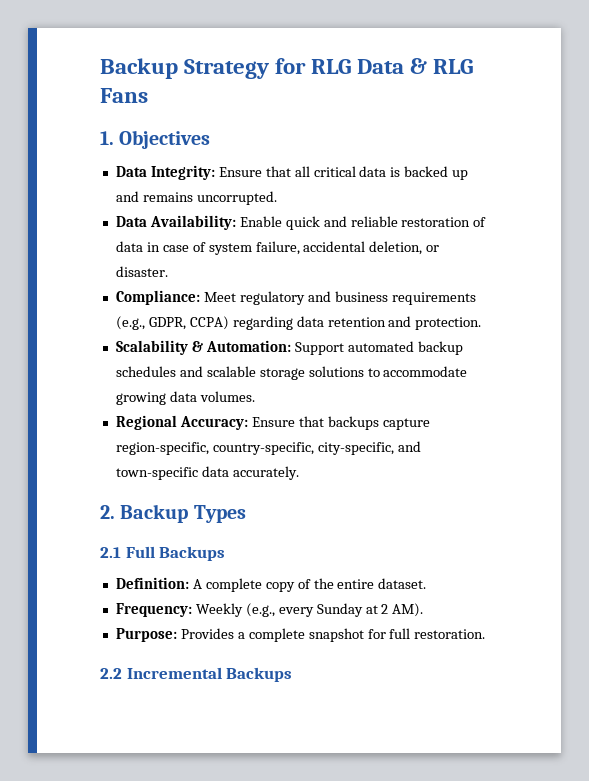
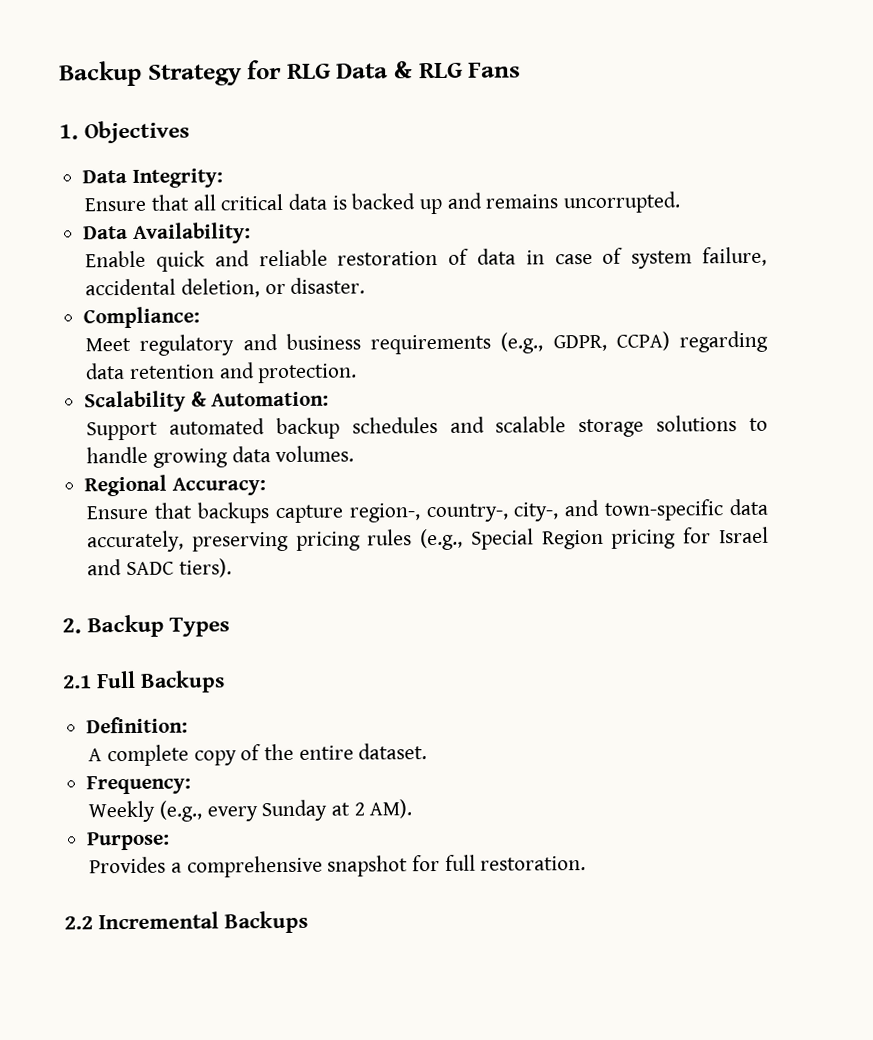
(215, 172) none -> (223, 178) //
(236, 222) none -> (251, 233) //
(200, 297) none -> (201, 317) //
(291, 346) none -> (330, 399) //
[383,366,468,377] accommodate -> [86,446,149,464] handle
(248, 423) none -> (266, 486) //
[115,441,421,455] [115,466,299,480] region-specific, country-specific, city-specific, and town-specific data accurately. -> [348,498,769,523] [87,526,769,553] [87,558,232,578] region-, country-, city-, and town-specific data accurately, preserving pricing rules (e.g., Special Region pricing for Israel and SADC tiers).
(189, 583) none -> (189, 725) //
(192, 610) none -> (192, 785) //
(177, 635) none -> (171, 841) //
[248,628,305,642] complete -> [186,855,323,878] comprehensive

